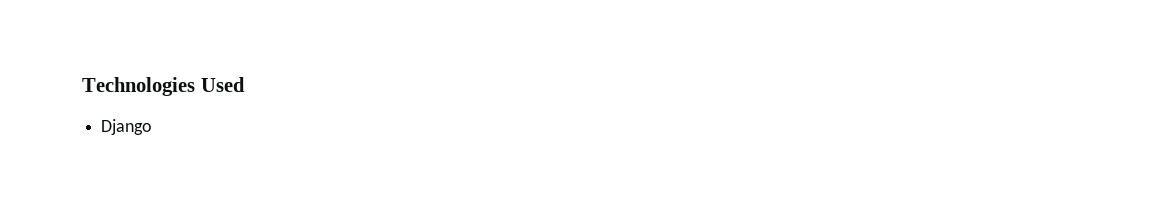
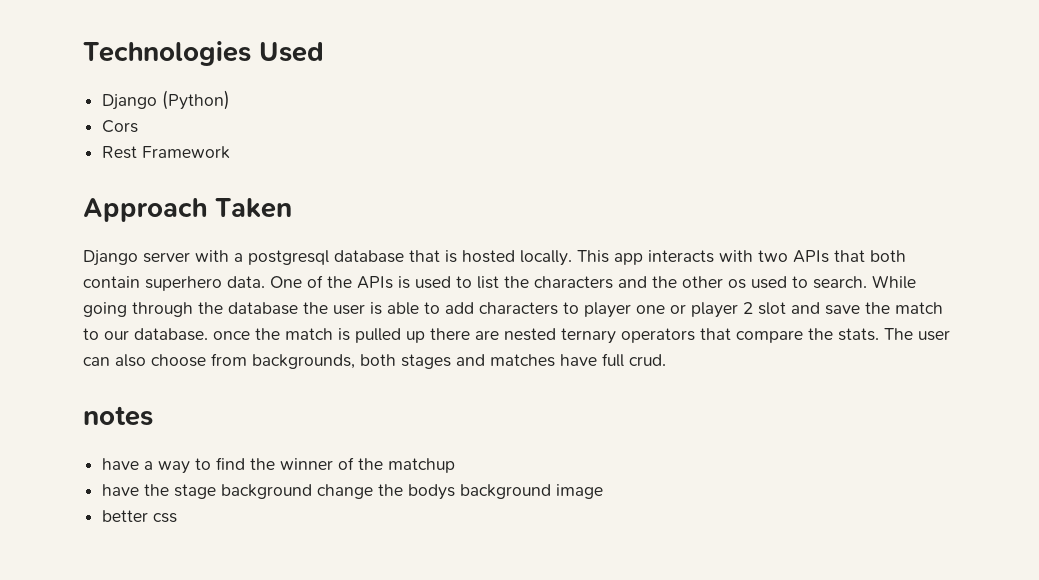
(153, 127) none -> [162,90,231,110] [102,120,139,133] [102,146,231,159] [83,198,292,222] [83,250,906,266] [83,275,916,291] [83,302,943,318] [83,328,950,344] [83,353,666,369] [83,406,153,426] [102,457,456,474] [102,484,604,500] [102,510,178,523] (Python) // Cors // Rest Framework // Approach Taken // Django server with a postgresql database that is hosted locally. This app interacts with two APIs that both contain superhero data. One of the APIs is used to list the characters and the other os used to search. While going through the database the user is able to add characters to player one or player 2 slot and save the match to our database. once the match is pulled up there are nested ternary operators that compare the stats. The user can also choose from backgrounds, both stages and matches have full crud. // notes // have a way to find the winner of the matchup // have the stage background change the bodys background image // better css

